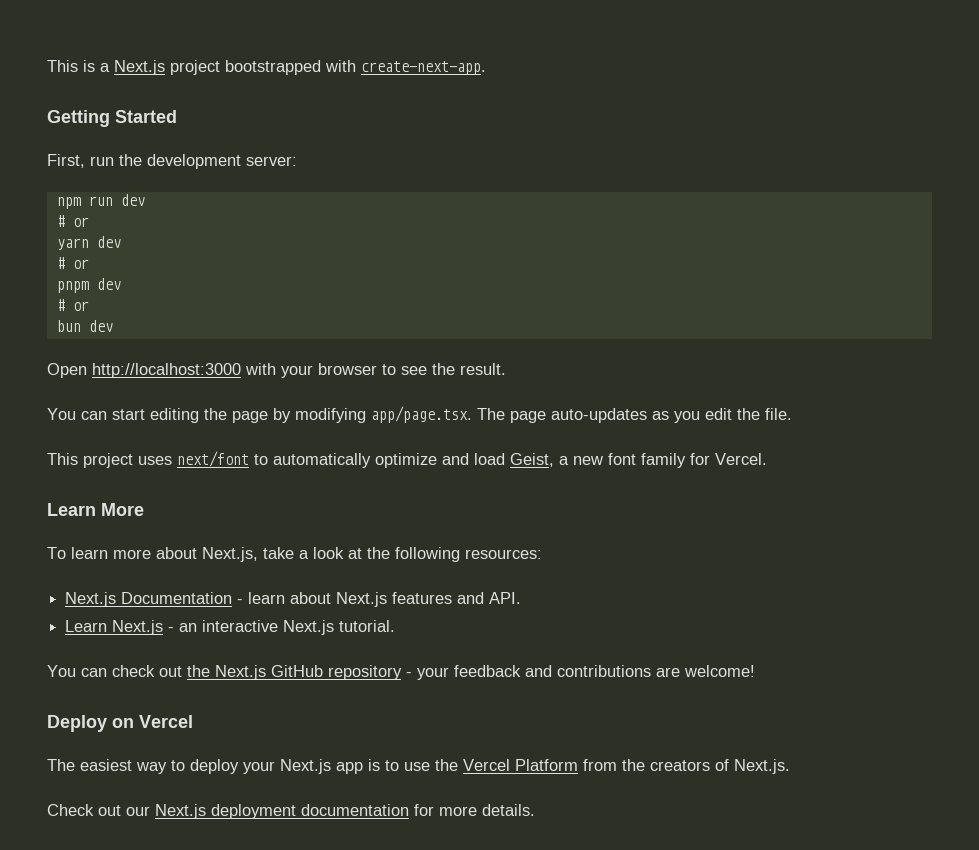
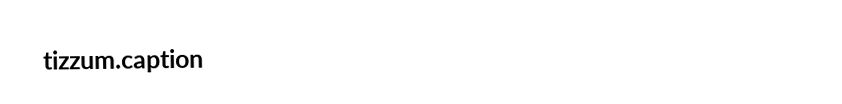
[47,60,486,75] [47,110,177,127] [47,154,297,169] [56,194,145,209] [56,215,89,227] [56,236,121,250] [56,257,89,269] [56,278,121,293] [56,299,89,311] [56,320,113,332] [47,363,506,378] [47,406,792,423] [47,451,767,468] [47,503,144,516] [47,547,542,562] [65,592,522,607] [65,620,396,635] [47,665,755,680] [47,715,193,732] [47,759,790,774] [47,804,535,819] This is a Next.js project bootstrapped with create-next-app. // Getting Started // First, run the development server: // npm run dev // # or // yarn dev // # or // pnpm dev // # or // bun dev // Open http://localhost:3000 with your browser to see the result. // You can start editing the page by modifying app/page.tsx. The page auto-updates as you edit the file. // This project uses next/font to automatically optimize and load Geist, a new font family for Vercel. // Learn More // To learn more about Next.js, take a look at the following resources: // Next.js Documentation - learn about Next.js features and API. // Learn Next.js - an interactive Next.js tutorial. // You can check out the Next.js GitHub repository - your feedback and contributions are welcome! // Deploy on Vercel // The easiest way to deploy your Next.js app is to use the Vercel Platform from the creators of Next.js. // Check out our Next.js deployment documentation for more details. -> [42,48,204,74] tizzum.caption

